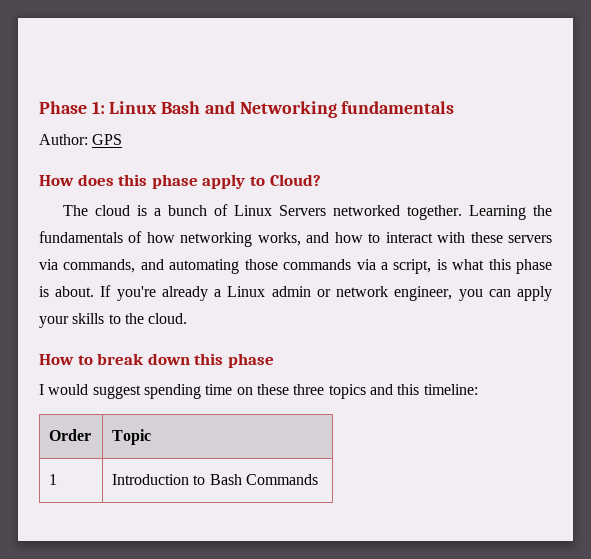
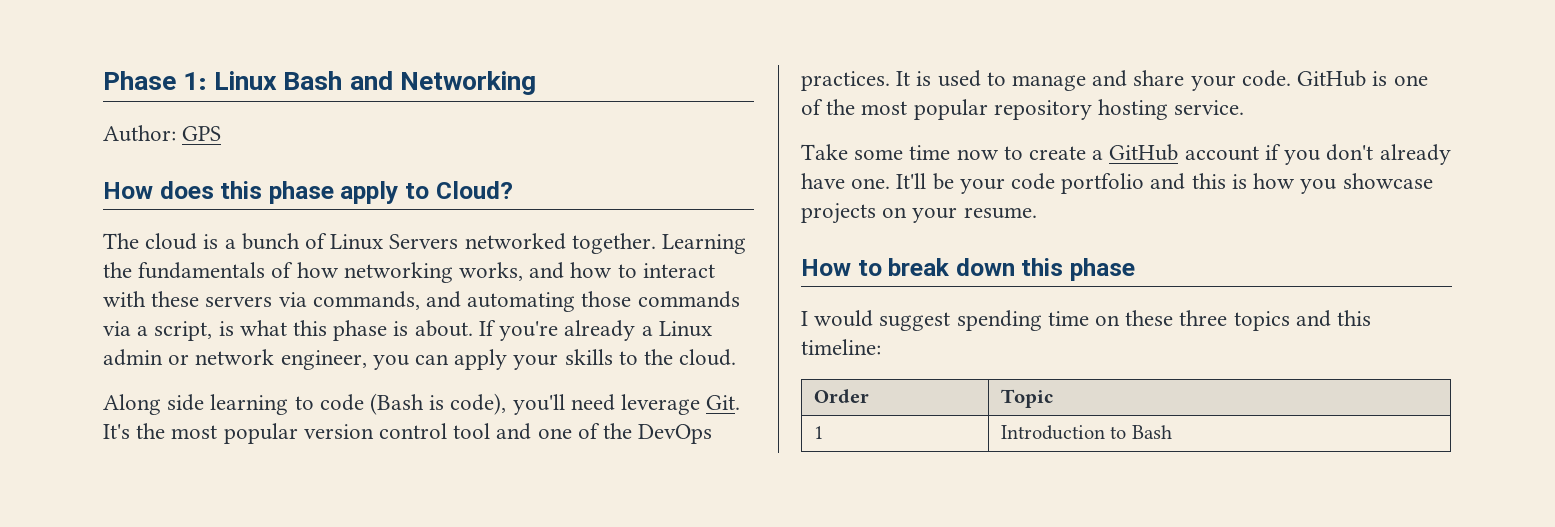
[341,101,455,114] fundamentals -> (536, 83) none
(188, 318) none -> [103,393,741,415] [103,423,713,444] [801,70,1428,91] [801,99,1245,120] [801,144,1451,165] [801,173,1433,194] [801,203,1037,224] // Along side learning to code (Bash is code), you'll need leverage Git. It's the most popular version control tool and one of the DevOps practices. It is used to manage and share your code. GitHub is one of the most popular repository hosting service. // Take some time now to create a GitHub account if you don't already have one. It'll be your code portfolio and this is how you showcase projects on your resume.
[245,474,318,485] Commands -> (1172, 432) none

